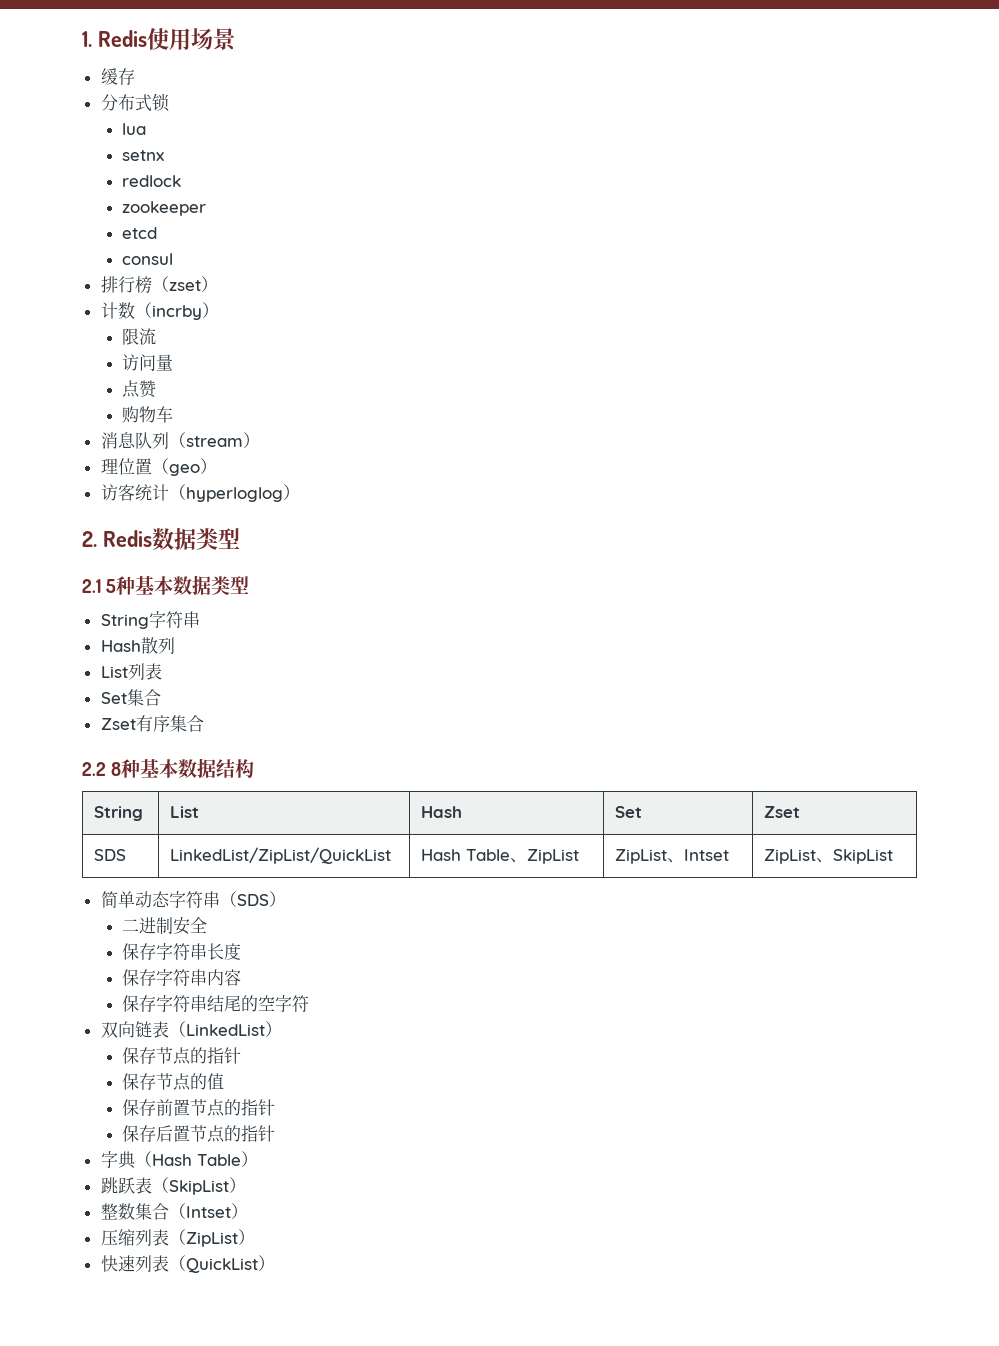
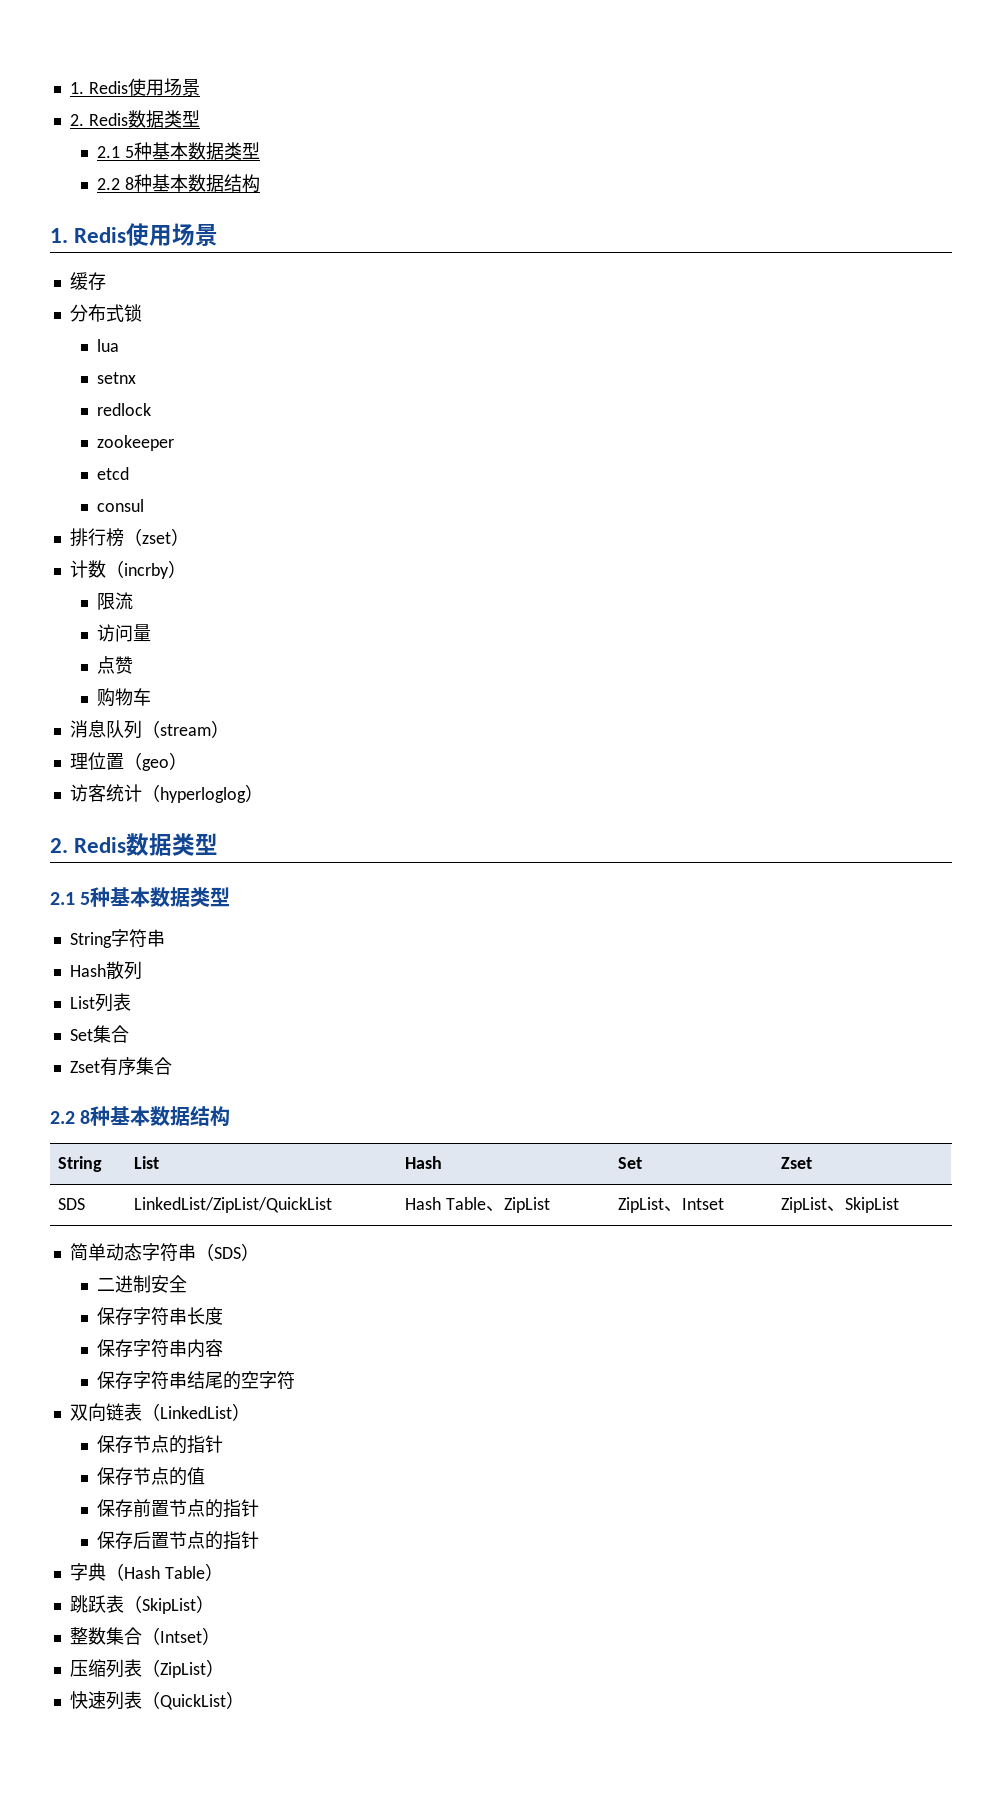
[82,28,236,51] 1. Redis使用场景 -> [69,78,200,96] [69,110,200,128] [97,142,261,160] [97,174,261,193] [50,223,219,246] 1. Redis使用场景 // 2. Redis数据类型 // 2.1 5种基本数据类型 // 2.2 8种基本数据结构 // 1. Redis使用场景

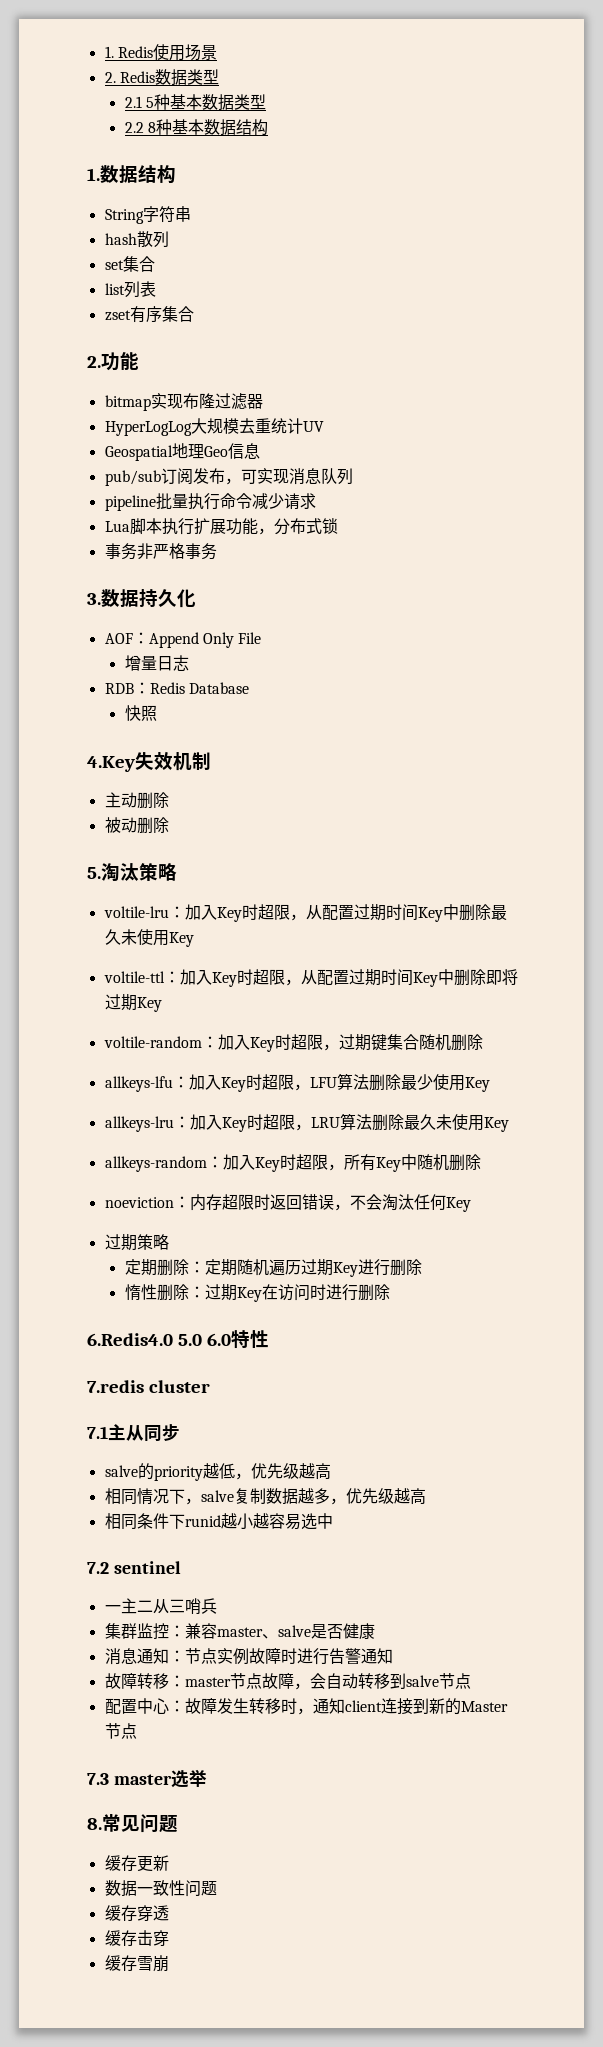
[74,223,219,246] [69,272,106,290] [69,304,142,322] [97,339,120,352] [97,372,137,384] [97,403,152,416] [97,435,175,451] [97,467,130,480] [97,499,145,512] [69,528,189,547] [69,560,186,579] [97,592,134,610] [97,624,152,642] [97,656,134,674] [97,688,152,707] [69,720,229,739] [69,752,187,771] [69,784,263,803] [50,833,219,856] [50,887,231,907] Redis使用场景 // 缓存 // 分布式锁 // lua // setnx // redlock // zookeeper // etcd // consul // 排行榜（zset） // 计数（incrby） // 限流 // 访问量 // 点赞 // 购物车 // 消息队列（stream） // 理位置（geo） // 访客统计（hyperloglog） // 2. Redis数据类型 // 2.1 5种基本数据类型 -> [100,165,176,184] 数据结构
[69,964,106,977] Hash -> [104,233,137,245] hash
[69,993,131,1012] [69,1025,129,1043] [69,1057,172,1076] [50,1106,231,1127] [58,1156,103,1172] [134,1156,160,1169] [405,1156,443,1169] [618,1157,643,1169] [781,1157,813,1169] [58,1198,86,1210] [134,1197,333,1213] [405,1197,551,1213] [618,1197,725,1213] [781,1197,900,1213] [69,1243,259,1262] [97,1275,188,1293] [97,1307,224,1326] [97,1339,224,1358] [97,1371,296,1390] [69,1403,250,1421] [97,1435,224,1454] [97,1467,206,1486] [97,1499,260,1518] [97,1531,260,1550] [69,1563,223,1581] [69,1595,214,1614] [69,1627,220,1645] [69,1659,224,1678] [69,1691,244,1710] List列表 // Set集合 // Zset有序集合 // 2.2 8种基本数据结构 // String | List | Hash | Set | Zset // SDS | LinkedList/ZipList/QuickList | Hash Table、ZipList | ZipList、Intset | ZipList、SkipList // 简单动态字符串（SDS） // 二进制安全 // 保存字符串长度 // 保存字符串内容 // 保存字符串结尾的空字符 // 双向链表（LinkedList） // 保存节点的指针 // 保存节点的值 // 保存前置节点的指针 // 保存后置节点的指针 // 字典（Hash Table） // 跳跃表（SkipList） // 整数集合（Intset） // 压缩列表（ZipList） // 快速列表（QuickList） -> [104,256,155,272] [104,281,156,298] [104,306,194,323] [87,352,139,371] [104,393,263,411] [104,418,324,436] [104,443,260,461] [104,468,353,486] [104,493,316,511] [104,518,338,535] [104,543,217,560] [87,589,196,608] [104,632,262,648] [124,655,189,671] [104,682,249,694] [124,705,157,721] [87,751,211,772] [104,792,169,809] [104,817,169,834] [87,863,177,881] [103,904,507,922] [104,929,194,947] [103,969,518,987] [104,994,162,1012] [103,1034,483,1052] [104,1073,490,1092] [104,1113,509,1132] [104,1154,481,1172] [104,1194,471,1212] [104,1234,169,1251] [124,1259,422,1277] [124,1284,390,1302] [87,1330,269,1349] [87,1380,210,1393] [87,1424,180,1442] [104,1463,331,1481] [104,1488,426,1505] [104,1513,333,1530] [87,1561,181,1574] [104,1598,217,1614] [104,1623,375,1640] [104,1648,393,1665] [104,1673,471,1690] [104,1698,508,1715] [104,1723,137,1739] [87,1769,207,1788] [87,1814,178,1833] [104,1855,169,1872] [104,1880,217,1897] [104,1905,169,1922] [104,1930,169,1947] [104,1955,169,1972] set集合 // list列表 // zset有序集合 // 2.功能 // bitmap实现布隆过滤器 // HyperLogLog大规模去重统计UV // Geospatial地理Geo信息 // pub/sub订阅发布，可实现消息队列 // pipeline批量执行命令减少请求 // Lua脚本执行扩展功能，分布式锁 // 事务非严格事务 // 3.数据持久化 // AOF：Append Only File // 增量日志 // RDB：Redis Database // 快照 // 4.Key失效机制 // 主动删除 // 被动删除 // 5.淘汰策略 // voltile-lru：加入Key时超限，从配置过期时间Key中删除最久未使用Key // voltile-ttl：加入Key时超限，从配置过期时间Key中删除即将过期Key // voltile-random：加入Key时超限，过期键集合随机删除 // allkeys-lfu：加入Key时超限，LFU算法删除最少使用Key // allkeys-lru：加入Key时超限，LRU算法删除最久未使用Key // allkeys-random：加入Key时超限，所有Key中随机删除 // noeviction：内存超限时返回错误，不会淘汰任何Key // 过期策略 // 定期删除：定期随机遍历过期Key进行删除 // 惰性删除：过期Key在访问时进行删除 // 6.Redis4.0 5.0 6.0特性 // 7.redis cluster // 7.1主从同步 // salve的priority越低，优先级越高 // 相同情况下，salve复制数据越多，优先级越高 // 相同条件下runid越小越容易选中 // 7.2 sentinel // 一主二从三哨兵 // 集群监控：兼容master、salve是否健康 // 消息通知：节点实例故障时进行告警通知 // 故障转移：master节点故障，会自动转移到salve节点 // 配置中心：故障发生转移时，通知client连接到新的Master节点 // 7.3 master选举 // 8.常见问题 // 缓存更新 // 数据一致性问题 // 缓存穿透 // 缓存击穿 // 缓存雪崩

